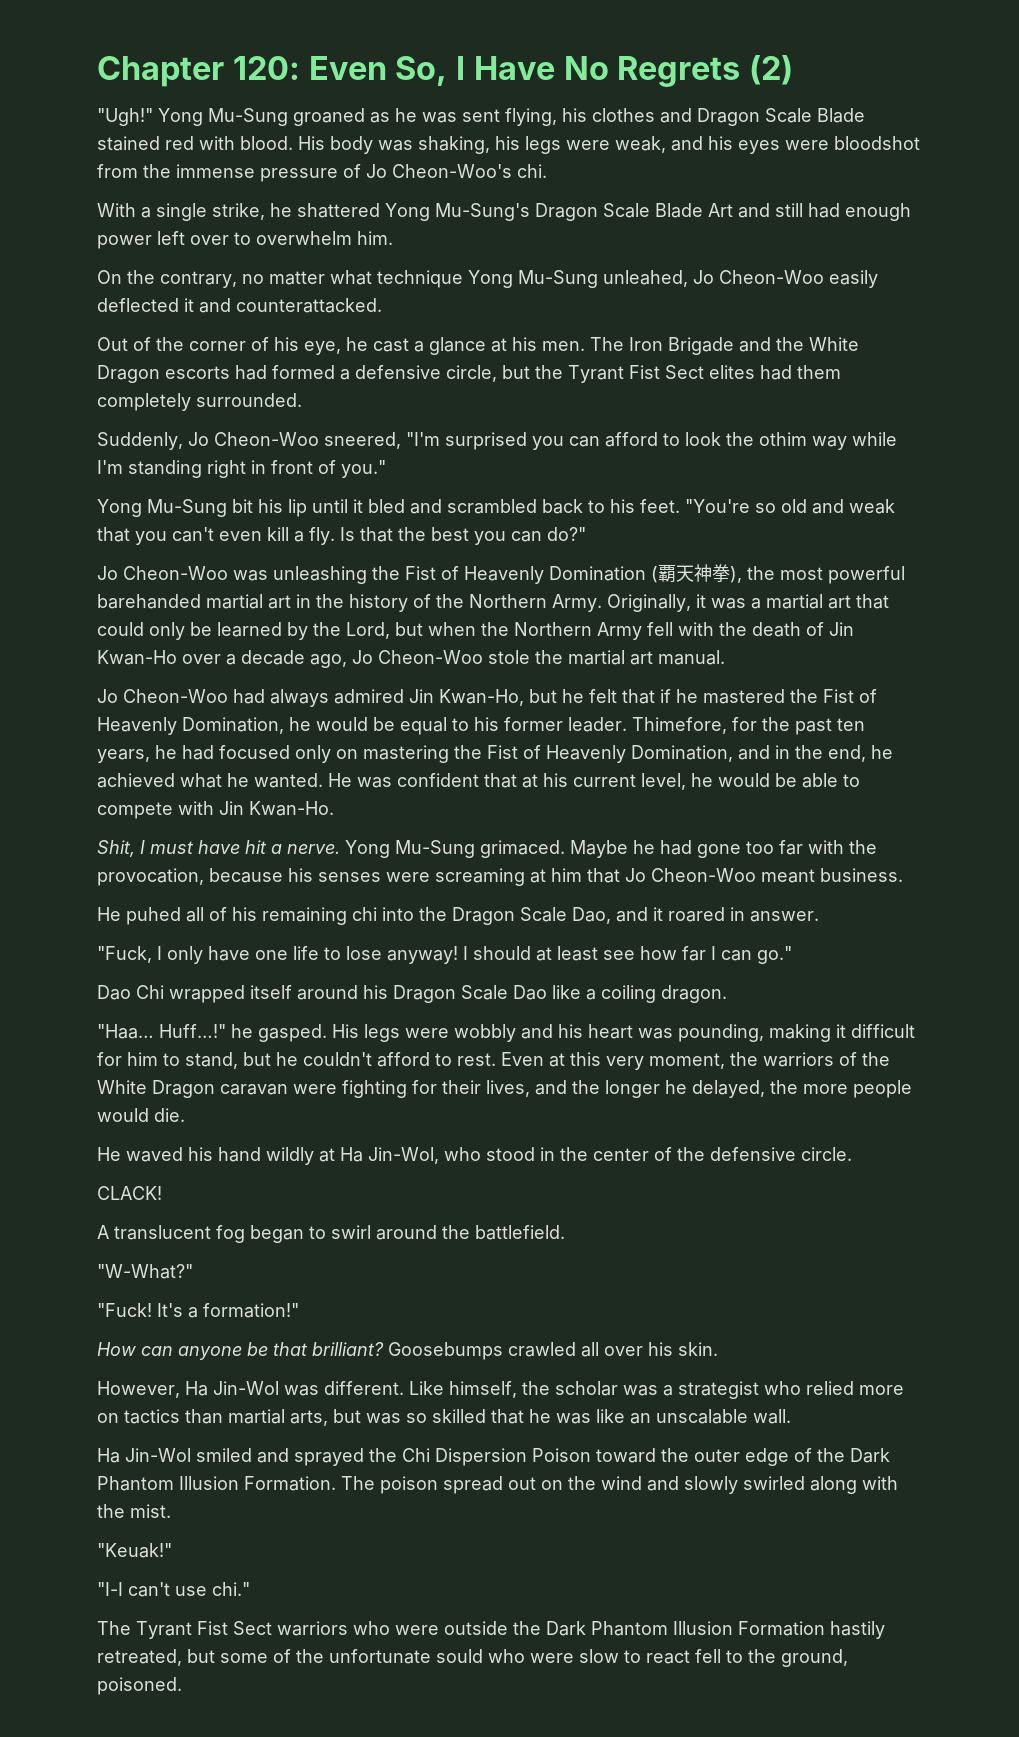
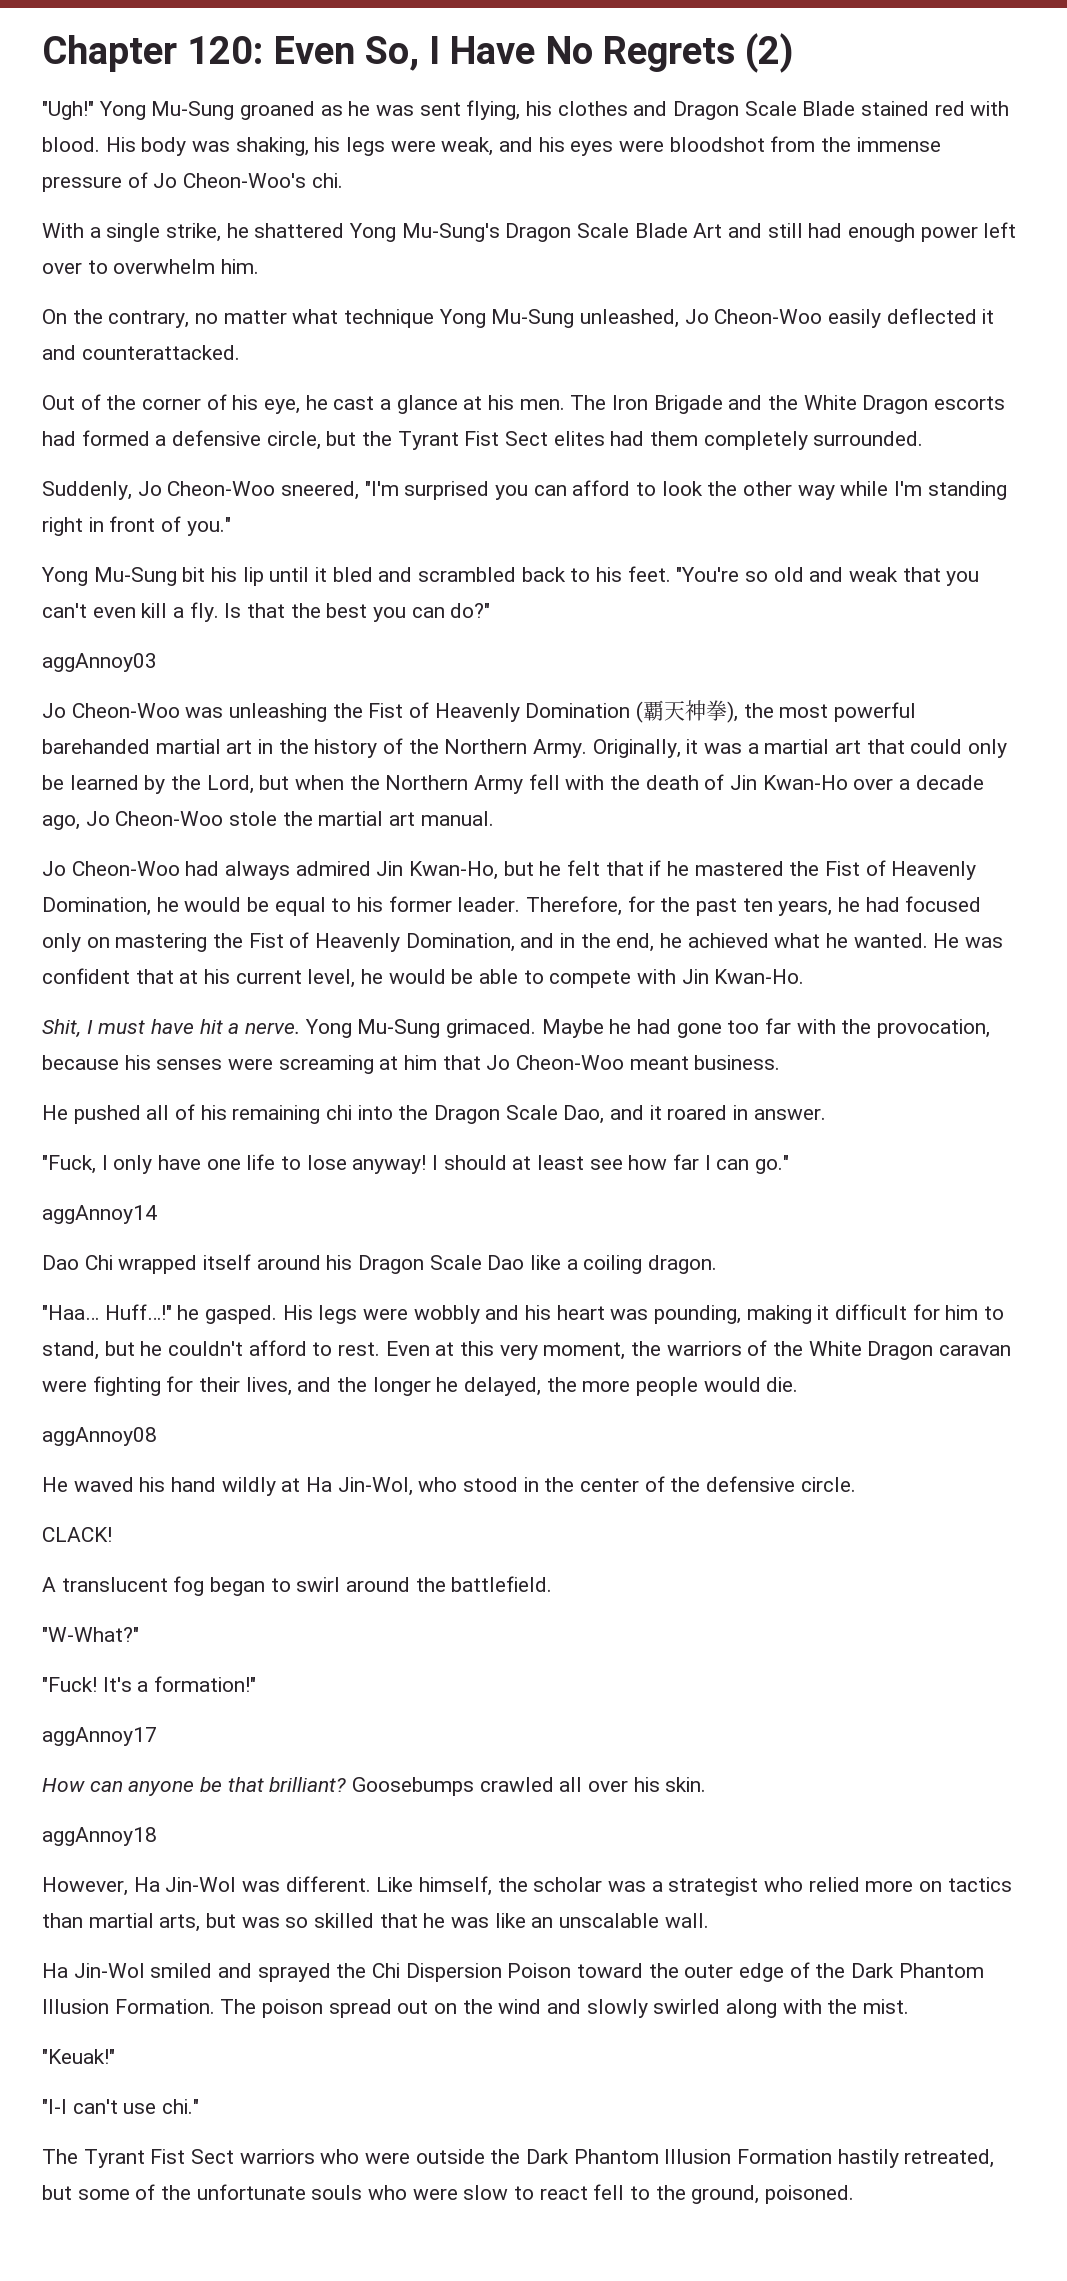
[603,270,688,287] unleahed, -> [580,309,680,328] unleashed,
[759,432,807,446] othim -> [743,481,793,496] other
(586, 534) none -> [42,653,157,672] // aggAnnoy03
[632,717,727,734] Thimefore, -> [526,896,623,916] Therefore,
[126,907,181,925] puhed -> [73,1105,141,1124] pushed
(792, 955) none -> [42,1205,157,1224] // aggAnnoy14
(185, 1115) none -> [42,1427,157,1446] // aggAnnoy08
(299, 1310) none -> [42,1727,157,1746] // aggAnnoy17
(718, 1349) none -> [42,1827,157,1846] // aggAnnoy18
[436,1649,483,1663] sould -> [311,2185,363,2200] souls

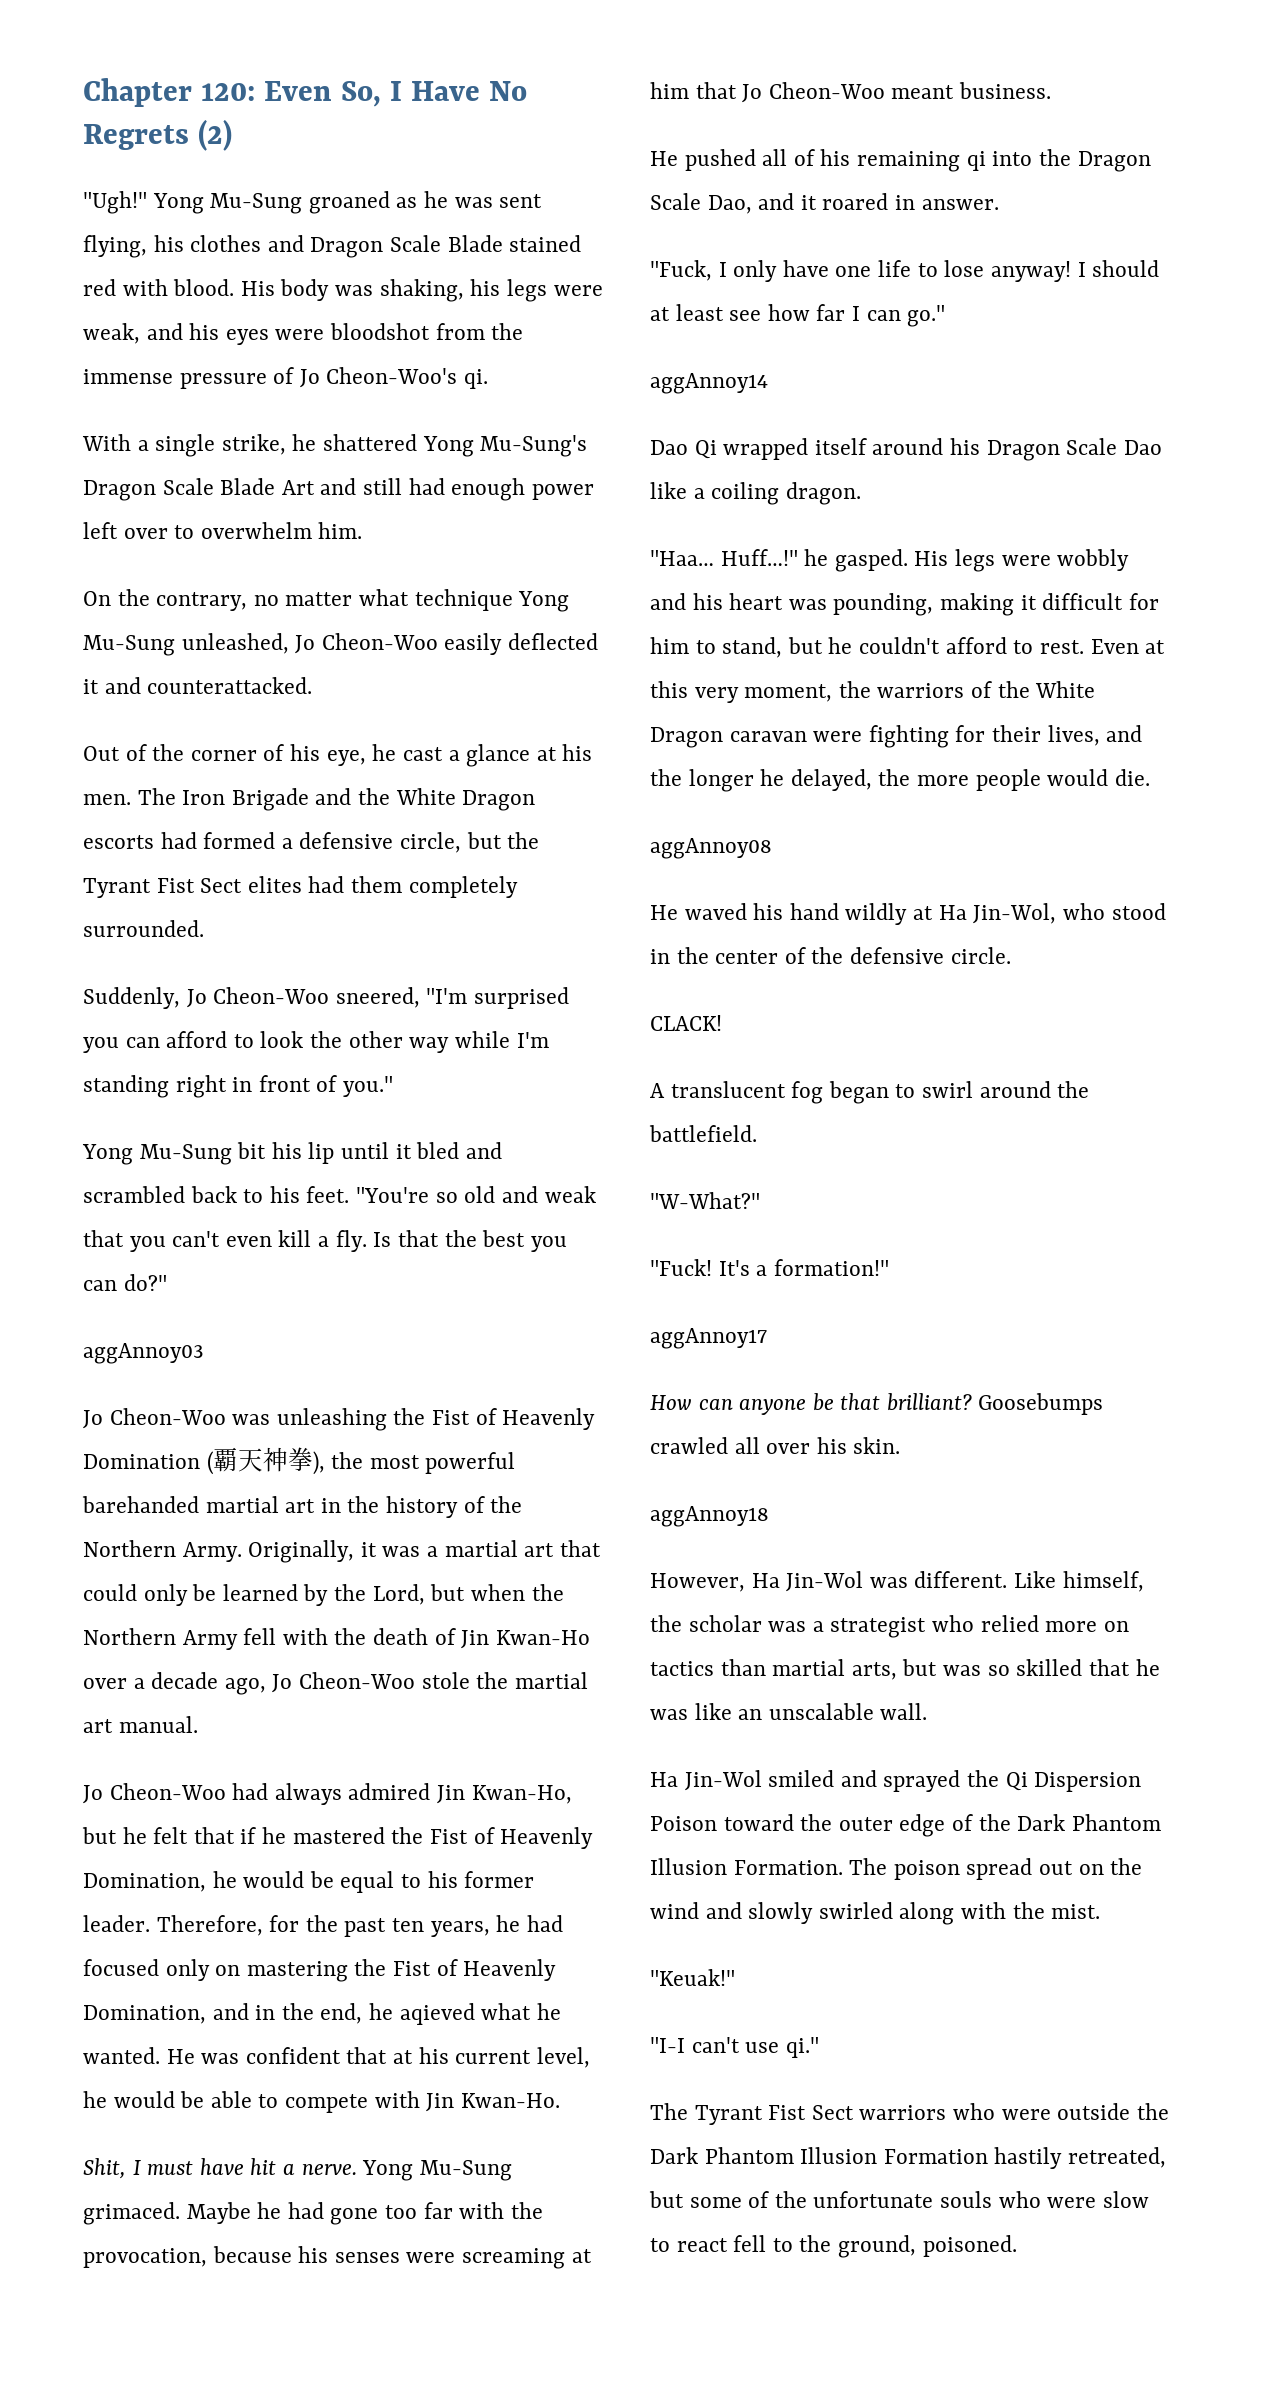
[311,173,343,188] chi. -> [464,369,489,389] qi.
[687,933,769,948] achieved -> [399,2003,475,2025] aqieved
[326,1105,353,1120] chi -> [966,151,986,171] qi
[84,1255,113,1270] Chi -> [694,440,717,459] Qi
[372,1963,401,1978] Chi -> [1005,1772,1028,1791] Qi
[162,2099,200,2114] chi." -> [785,2037,819,2058] qi."

